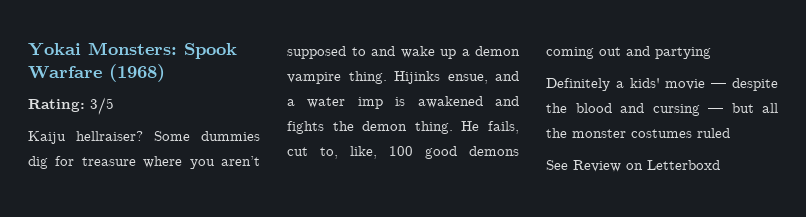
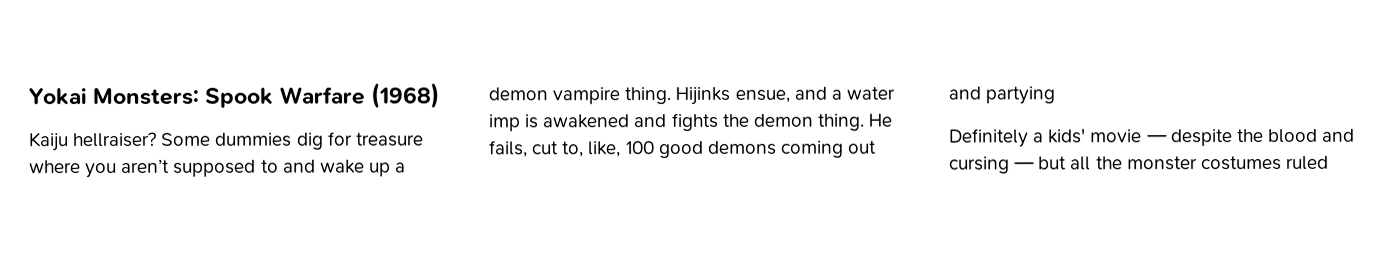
[28,97,114,115] // Rating: 3/5 -> (440, 95) none
[546,160,720,172] // See Review on Letterboxd -> (1329, 162) none

